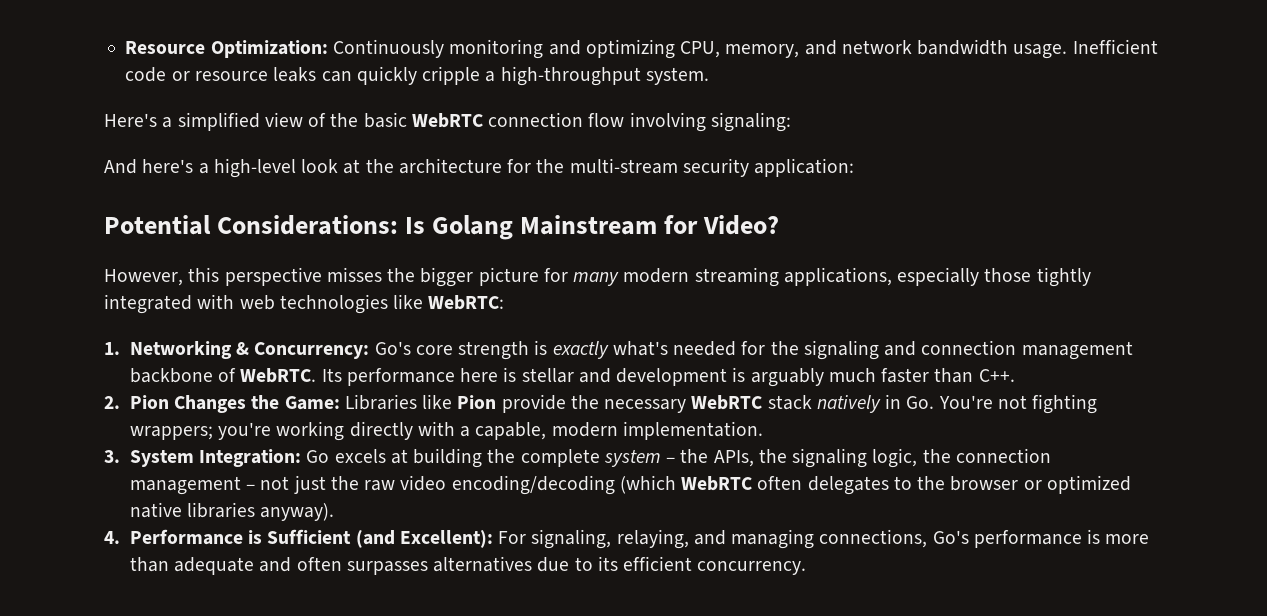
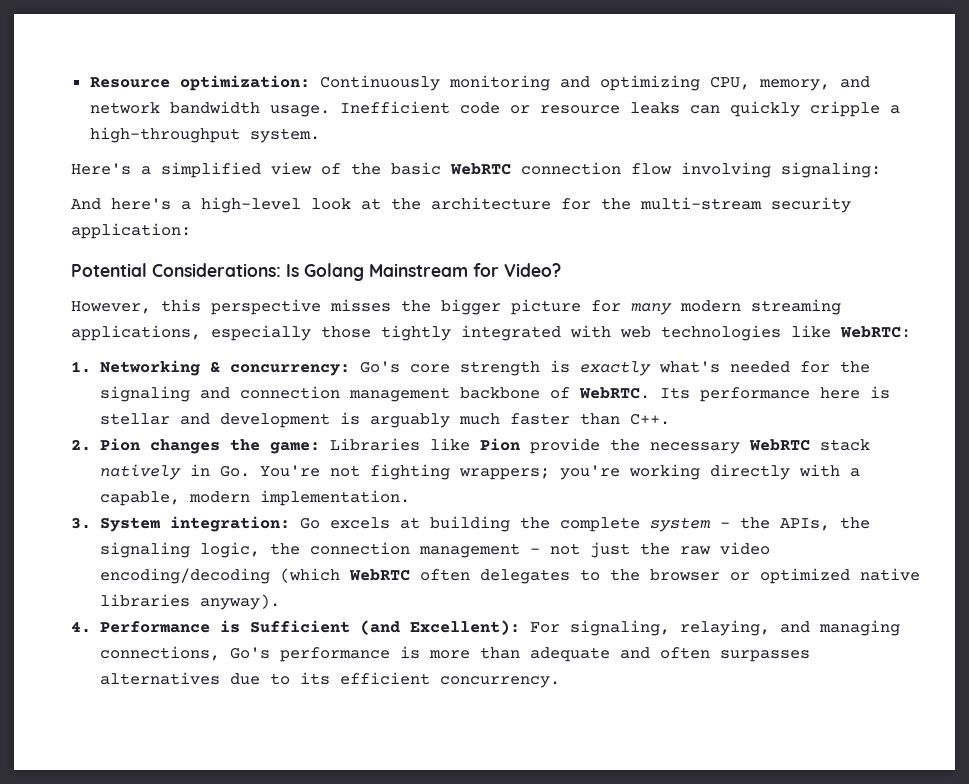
[210,40,328,58] Optimization: -> [179,75,310,91] optimization:
[254,342,370,359] Concurrency: -> [230,364,351,376] concurrency:
[174,395,340,413] Changes the Game: -> [150,439,321,454] changes the game:
[199,449,302,467] Integration: -> [170,516,291,532] integration:

